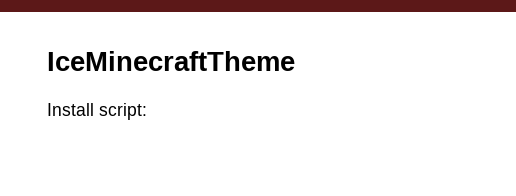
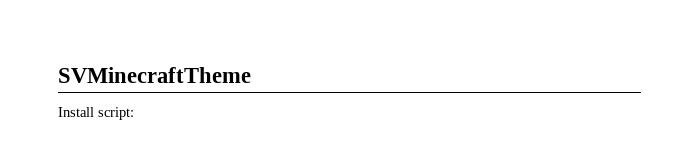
[47,51,295,71] IceMinecraftTheme -> [58,67,251,83] SVMinecraftTheme

